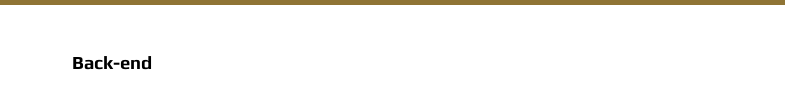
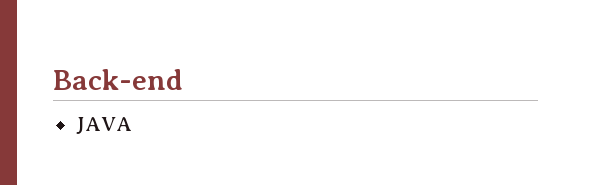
(152, 63) none -> [75,117,132,134] // JAVA

